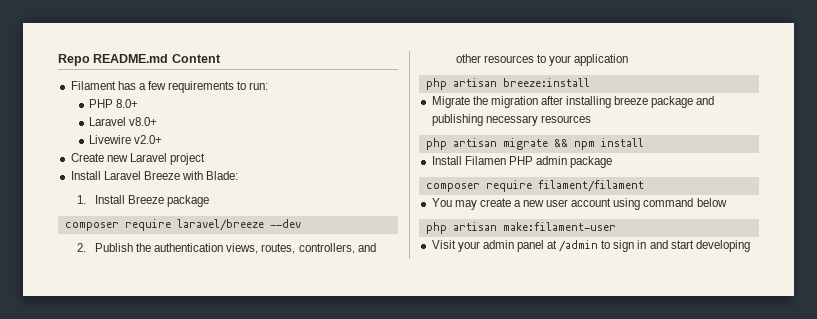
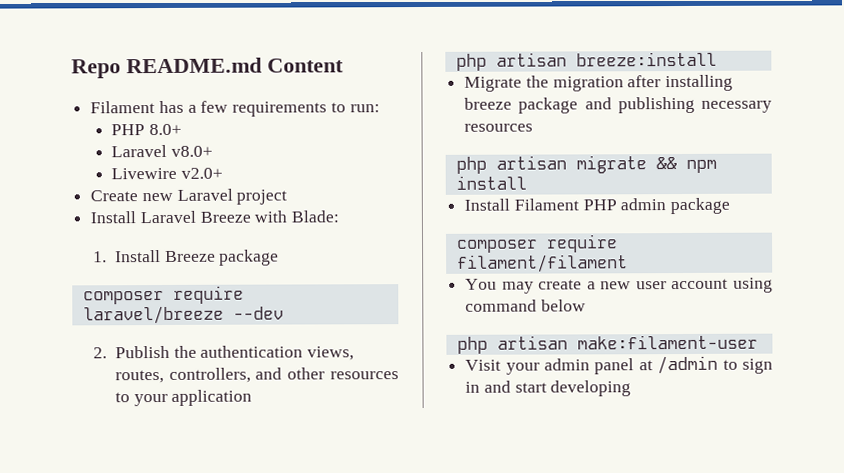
[464,156,506,165] Filamen -> [513,198,579,211] Filament

